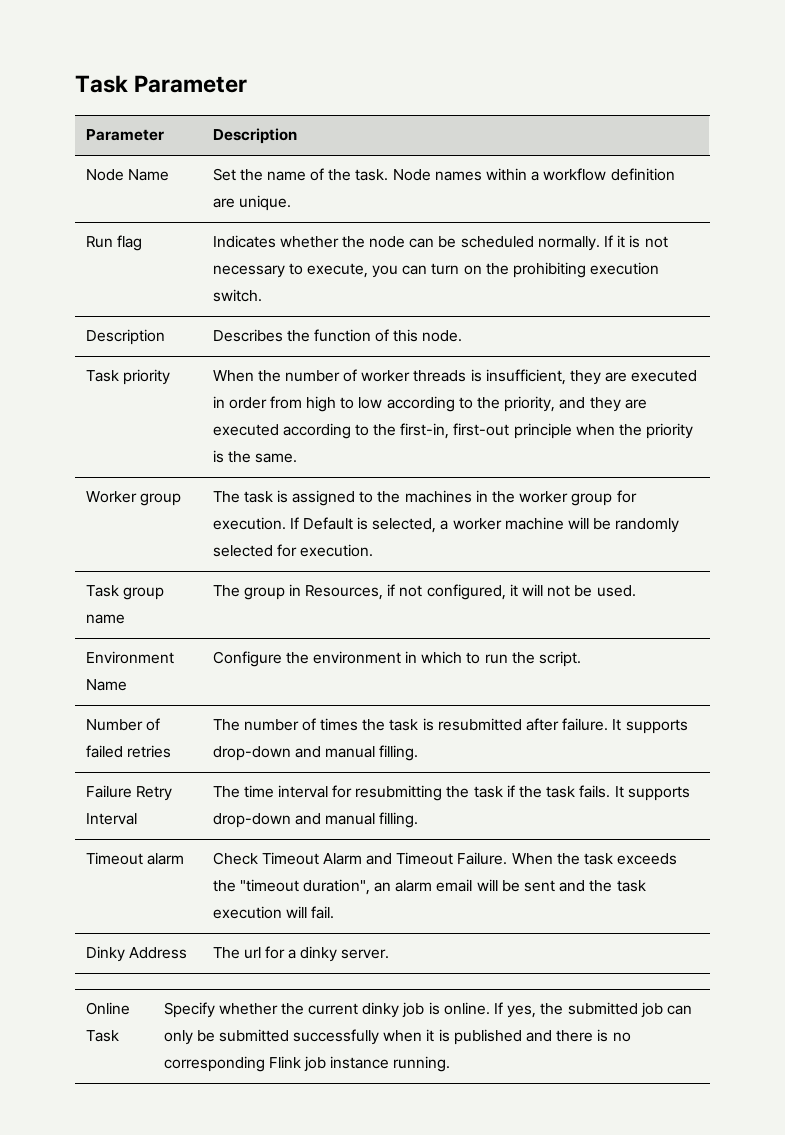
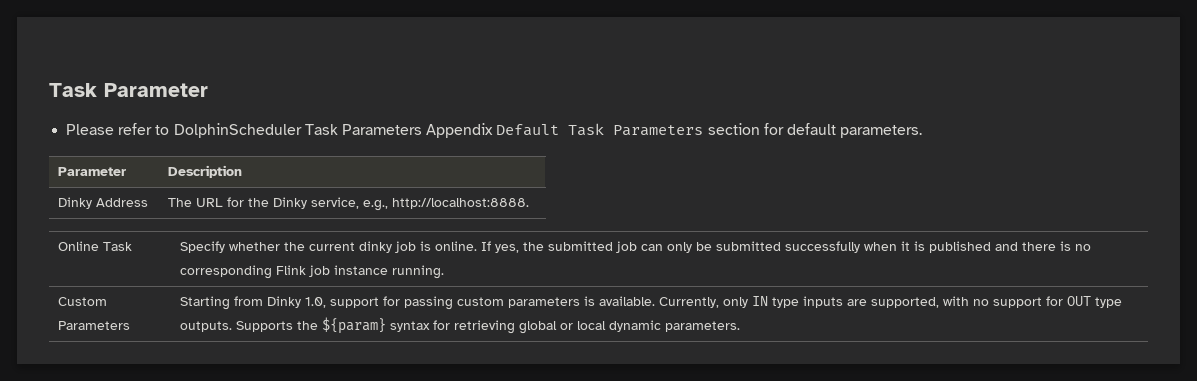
[85,129,164,141] [212,128,297,144] [85,169,169,181] [212,168,675,181] [212,195,291,211] [85,235,142,251] [212,235,668,251] [212,262,660,278] [212,289,262,302] [85,329,165,345] [212,329,463,342] [85,369,170,385] [212,369,698,385] [212,396,647,412] [212,423,694,439] [212,450,297,463] [85,491,181,506] [212,490,637,506] [212,517,680,533] [212,544,373,557] [85,585,164,600] [85,614,125,624] [212,584,636,600] [85,651,174,664] [85,679,127,691] [212,651,582,667] [85,718,160,731] [85,745,171,758] [212,718,688,734] [212,745,419,761] [85,785,172,801] [85,813,137,825] [212,785,690,801] [212,812,419,828] [85,852,184,865] [212,852,678,865] [212,879,646,895] [212,906,334,919] [85,946,187,962] [212,946,390,962] // Parameter | Description // Node Name | Set the name of the task. Node names within a workflow definition are unique. // Run flag | Indicates whether the node can be scheduled normally. If it is not necessary to execute, you can turn on the prohibiting execution switch. // Description | Describes the function of this node. // Task priority | When the number of worker threads is insufficient, they are executed in order from high to low according to the priority, and they are executed according to the first-in, first-out principle when the priority is the same. // Worker group | The task is assigned to the machines in the worker group for execution. If Default is selected, a worker machine will be randomly selected for execution. // Task group name | The group in Resources, if not configured, it will not be used. // Environment Name | Configure the environment in which to run the script. // Number of failed retries | The number of times the task is resubmitted after failure. It supports drop-down and manual filling. // Failure Retry Interval | The time interval for resubmitting the task if the task fails. It supports drop-down and manual filling. // Timeout alarm | Check Timeout Alarm and Timeout Failure. When the task exceeds the "timeout duration", an alarm email will be sent and the task execution will fail. // Dinky Address | The url for a dinky server. -> [66,123,923,138] [58,167,127,176] [168,165,243,178] [58,197,149,209] [168,197,530,211] // Please refer to DolphinScheduler Task Parameters Appendix Default Task Parameters section for default parameters. // Parameter | Description // Dinky Address | The URL for the Dinky service, e.g., http://localhost:8888.
(451, 1064) none -> [58,297,108,306] [58,321,131,330] [180,296,1123,310] [180,317,741,334] // Custom Parameters | Starting from Dinky 1.0, support for passing custom parameters is available. Currently, only IN type inputs are supported, with no support for OUT type outputs. Supports the ${param} syntax for retrieving global or local dynamic parameters.

